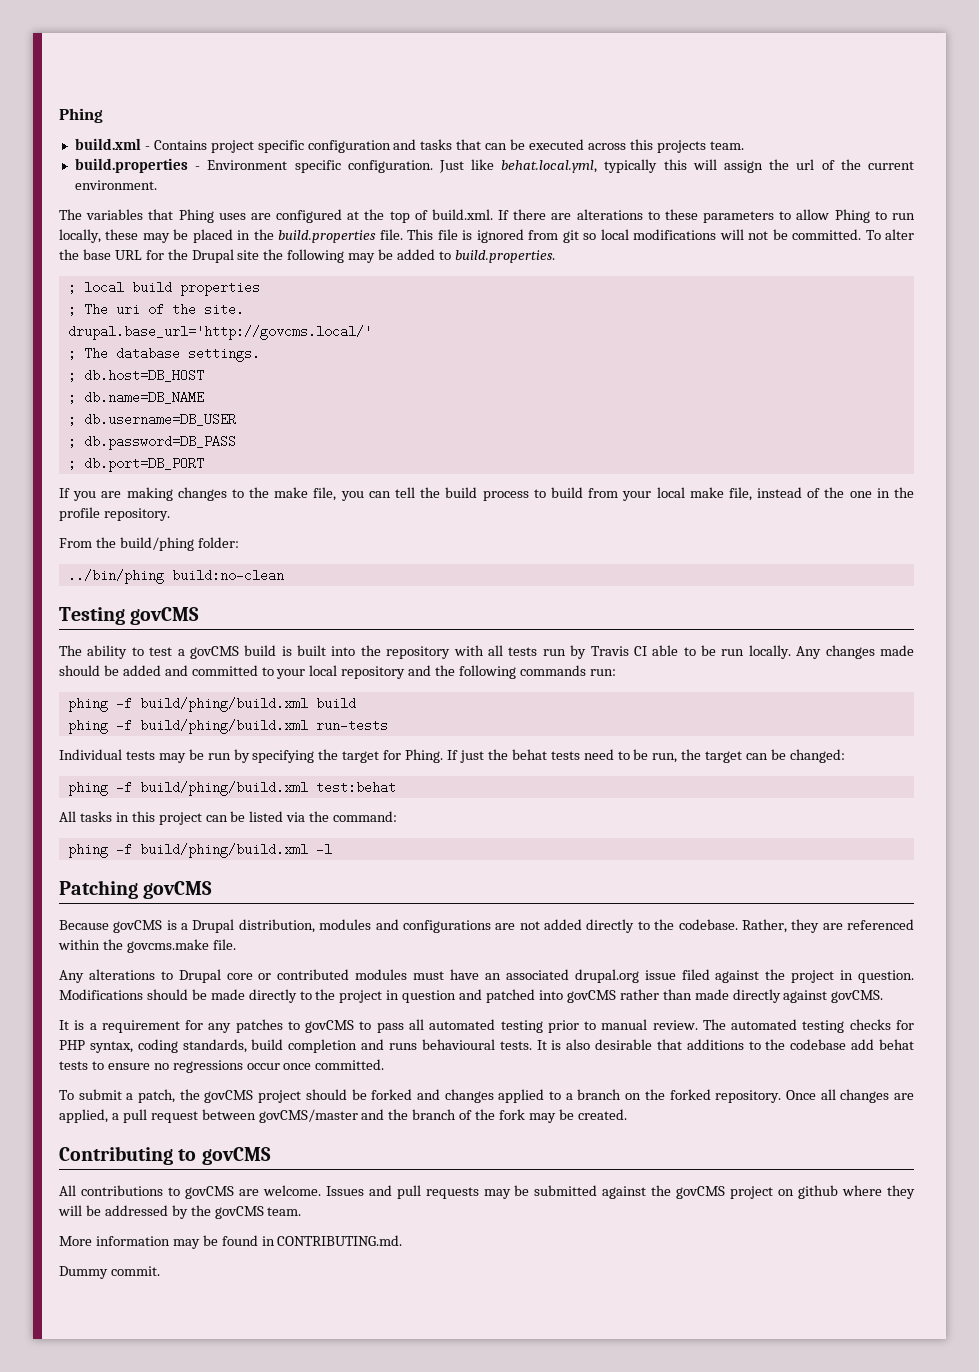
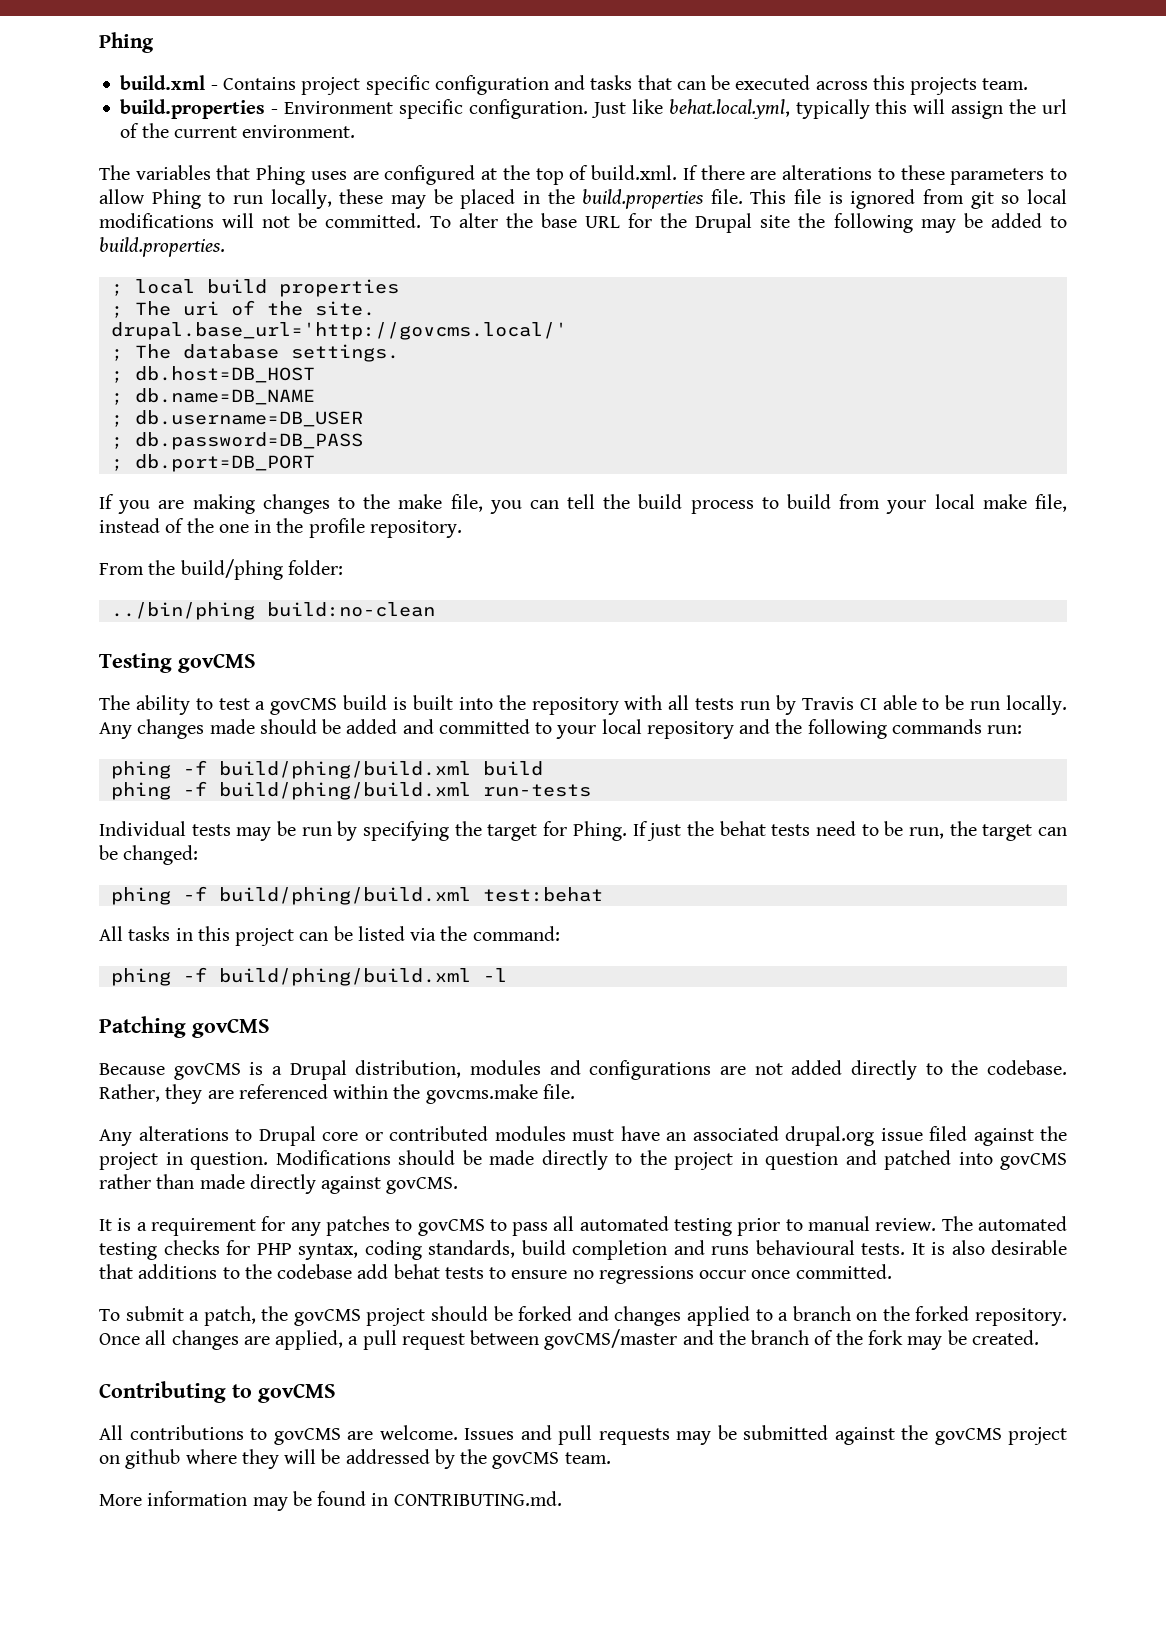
[59,1266,160,1279] // Dummy commit. -> (562, 1498) none

